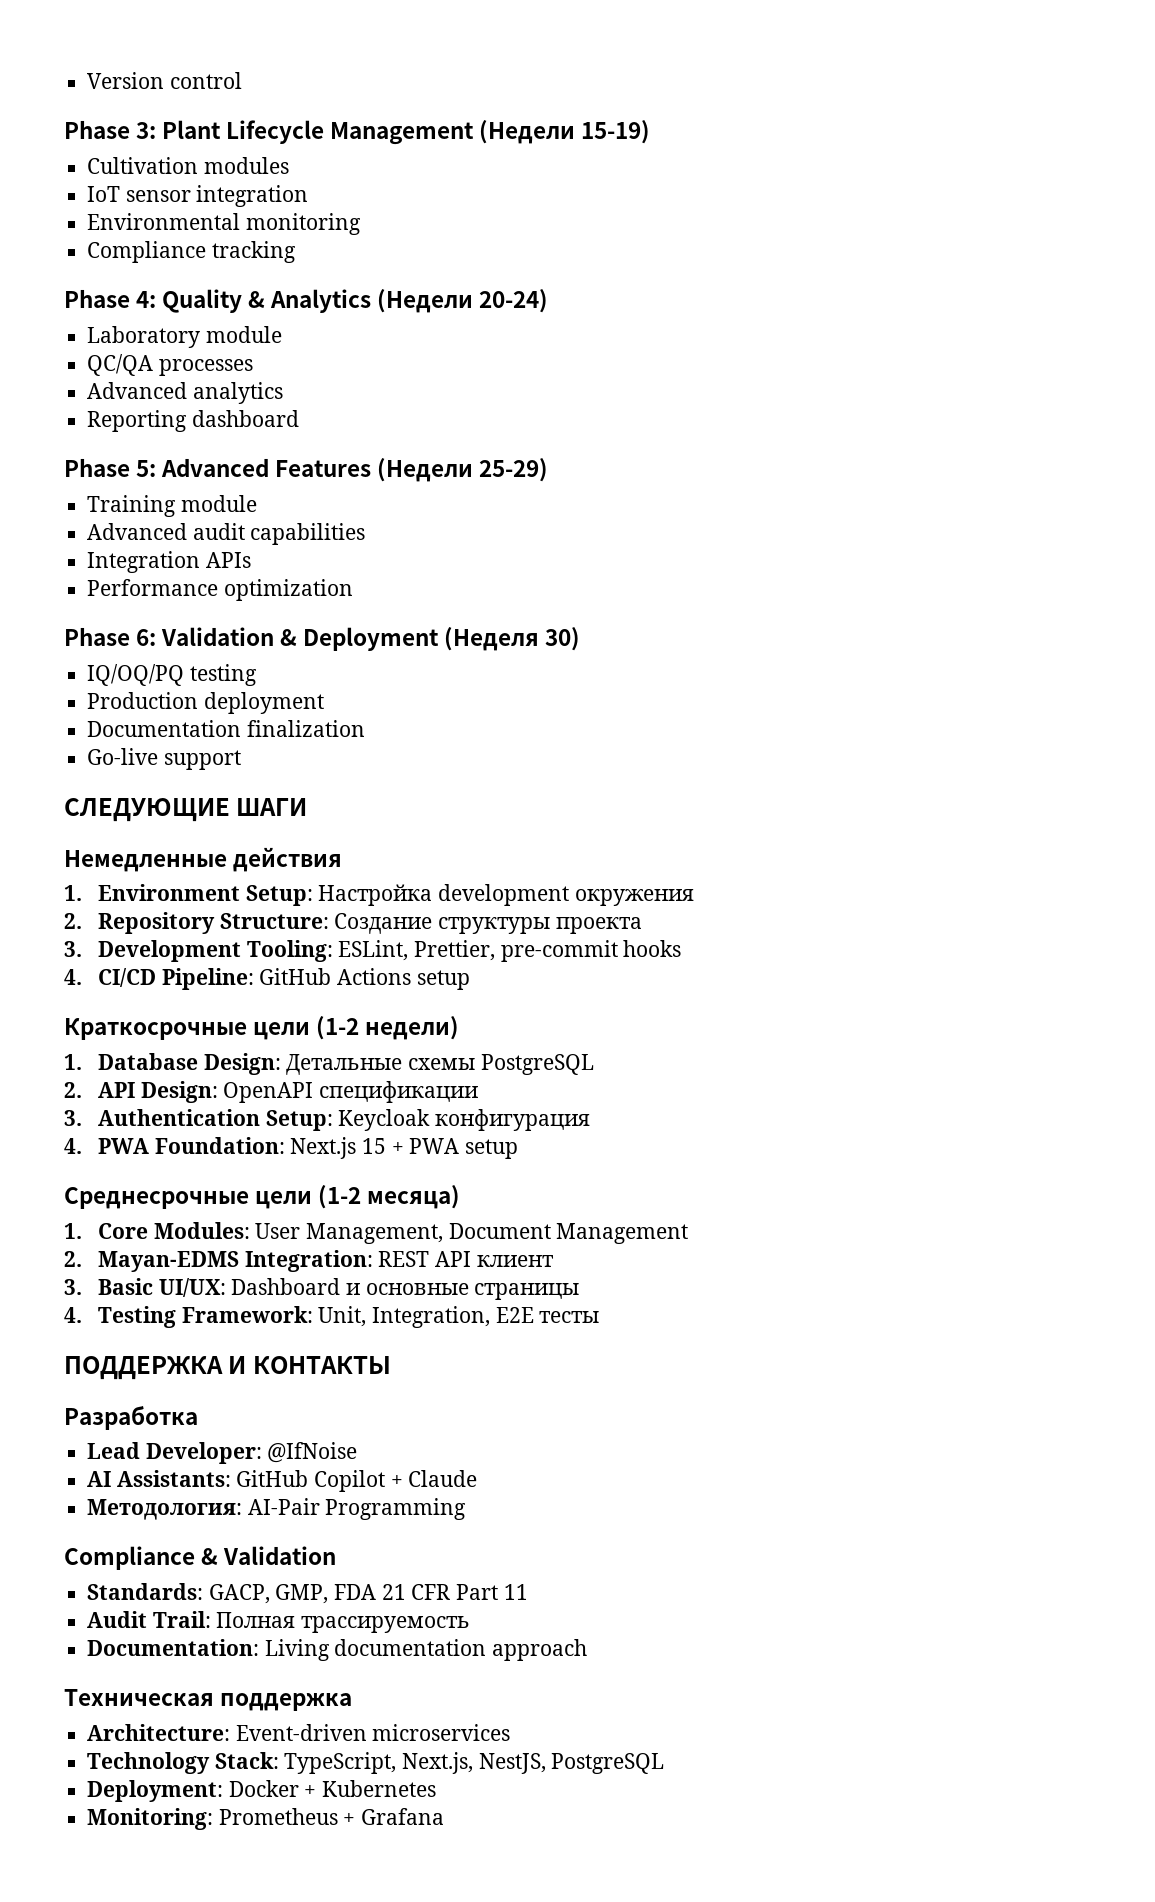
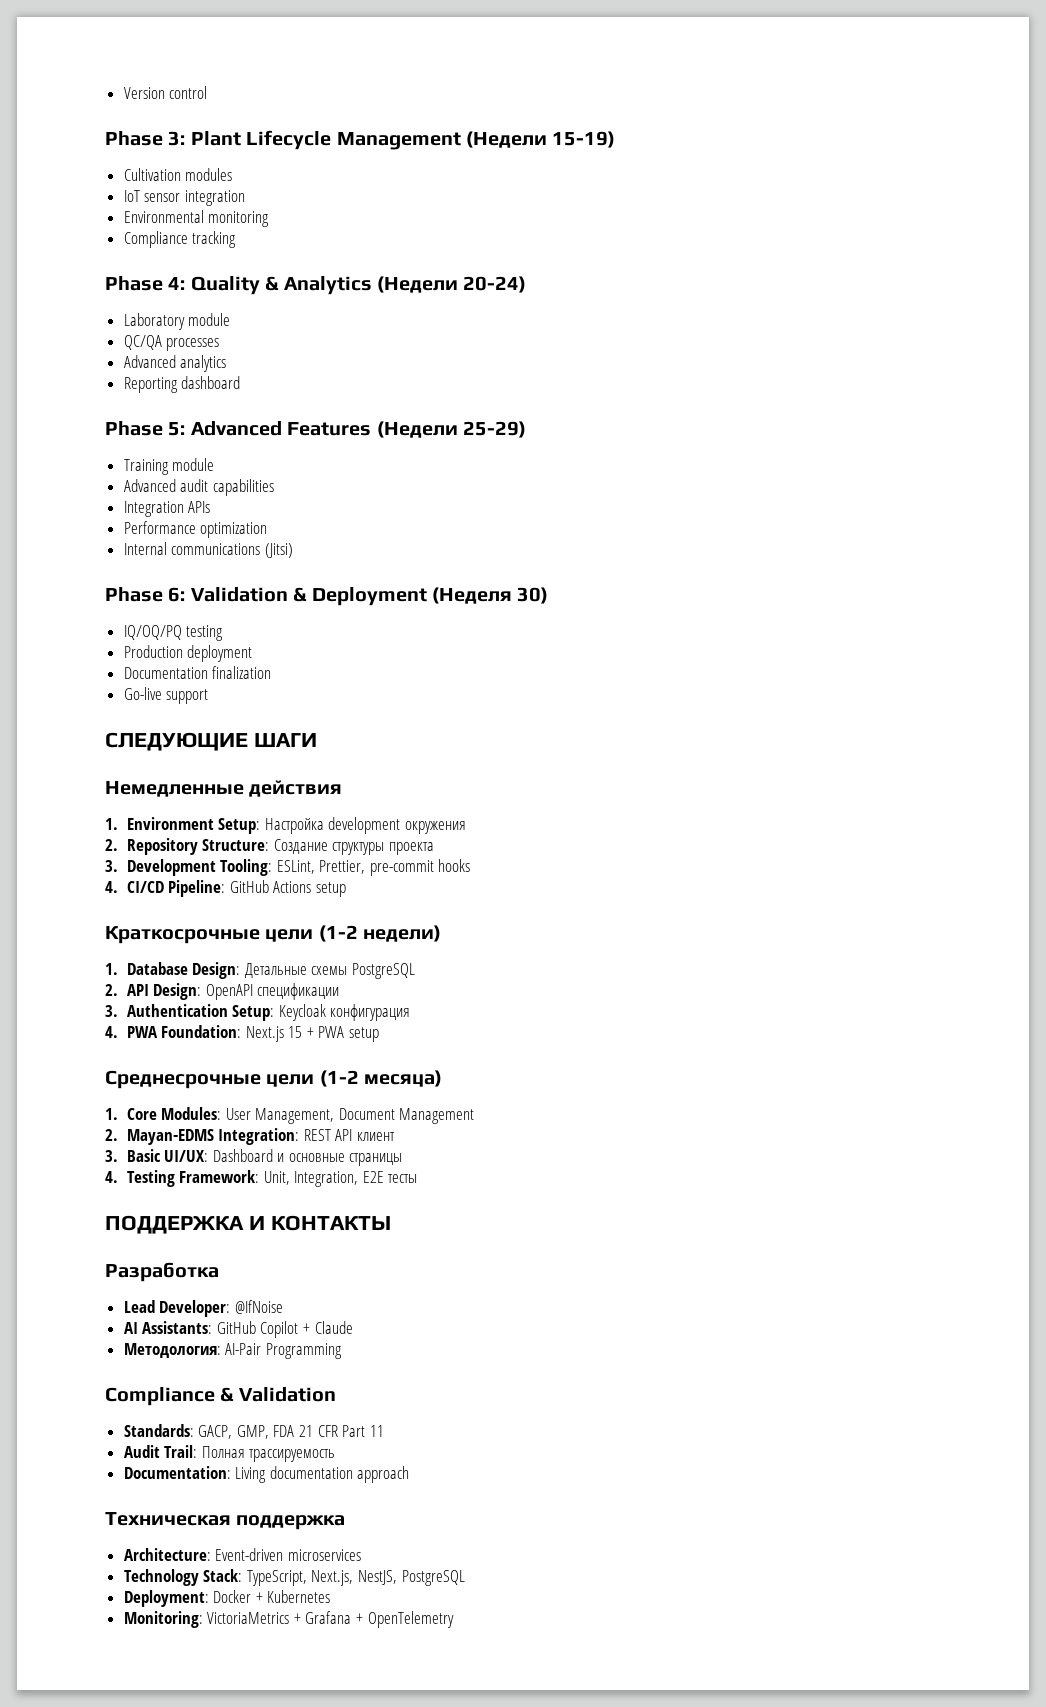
(353, 590) none -> [123,542,293,558] // Internal communications (Jitsi)
[218,1808,338,1825] Prometheus -> [207,1612,290,1624] VictoriaMetrics
(445, 1816) none -> [356,1611,454,1628] + OpenTelemetry

